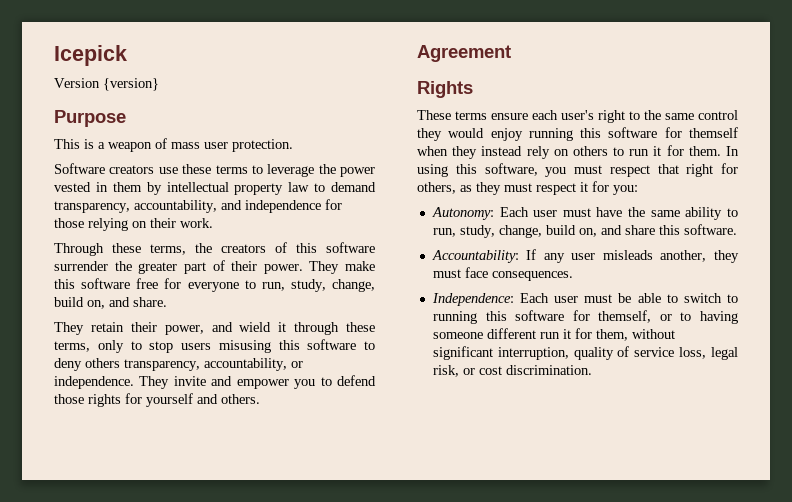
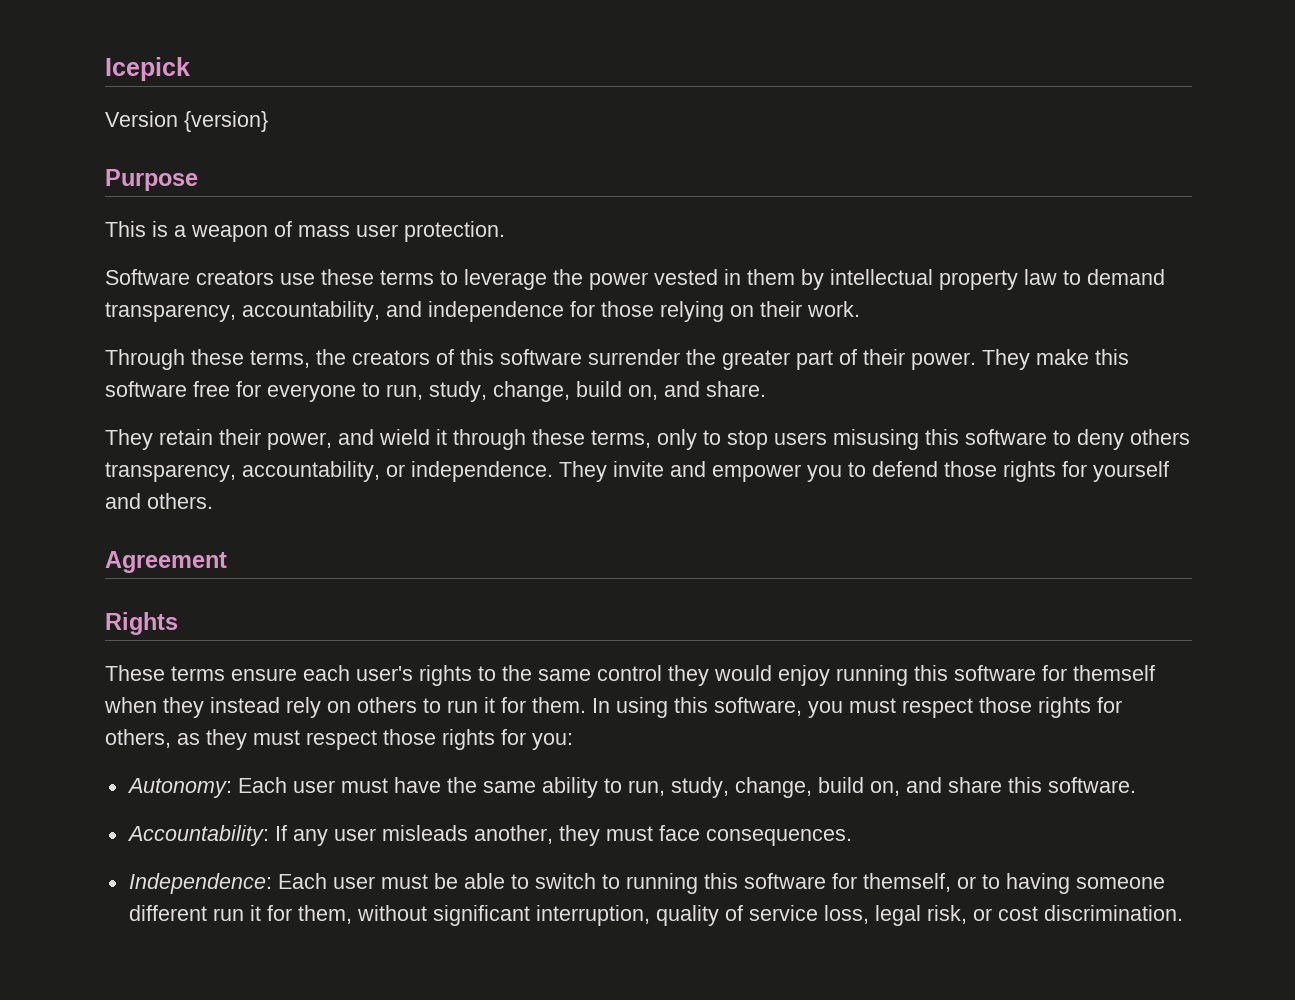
[598,110,625,123] right -> [419,665,472,686] rights
[657,164,714,177] that right -> [979,697,1091,718] those rights
[580,182,588,192] it -> [383,729,495,750] those rights

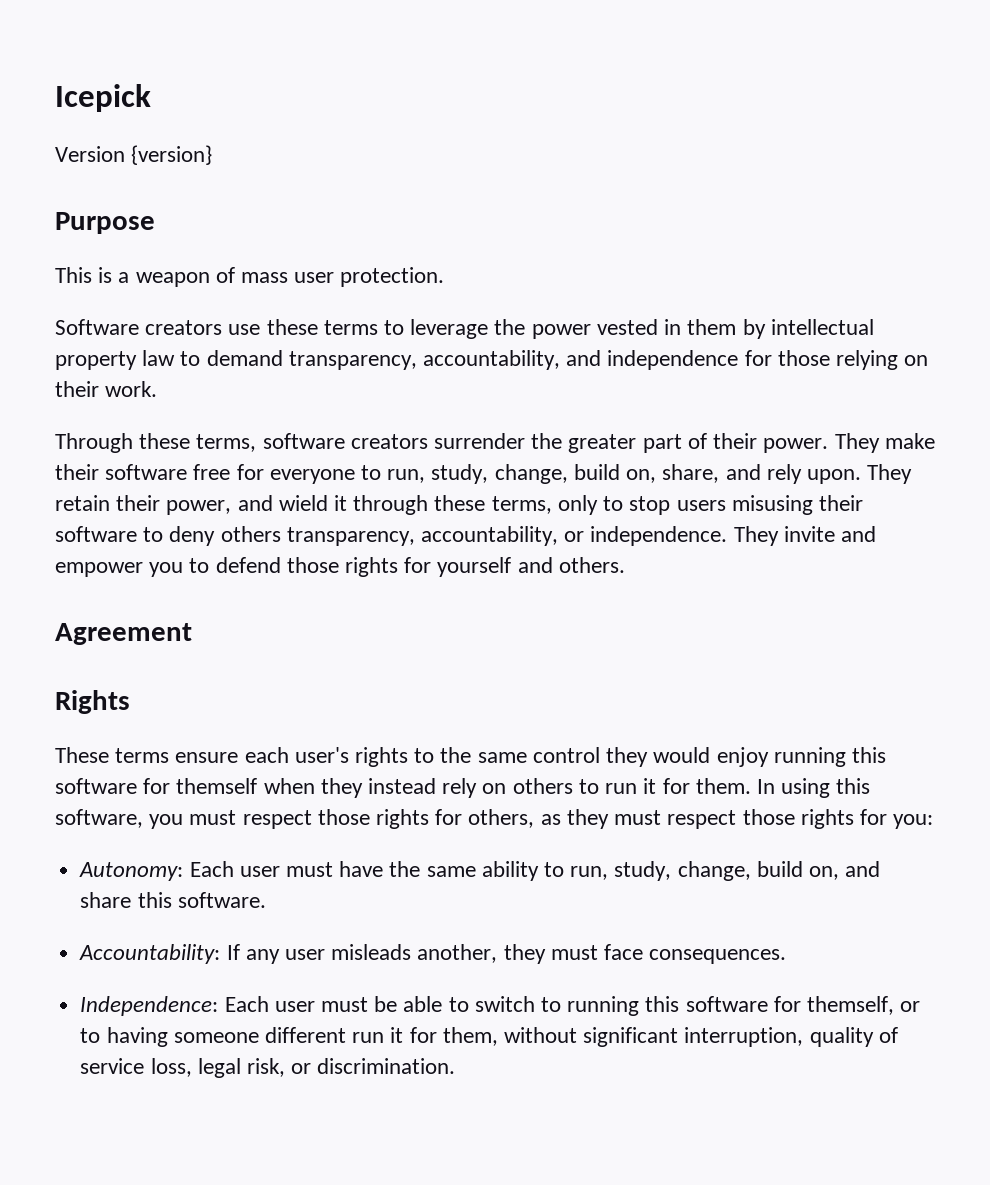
[316,349,582,365] the creators of this software -> [262,433,428,449] software creators
[1095,349,1129,365] this -> [55,464,99,480] their
[664,381,766,397] and share. // -> [662,464,861,484] share, and rely upon.
[925,429,959,445] this -> [818,495,863,511] their
[997,906,1038,921] cost -> (312, 1068) none

